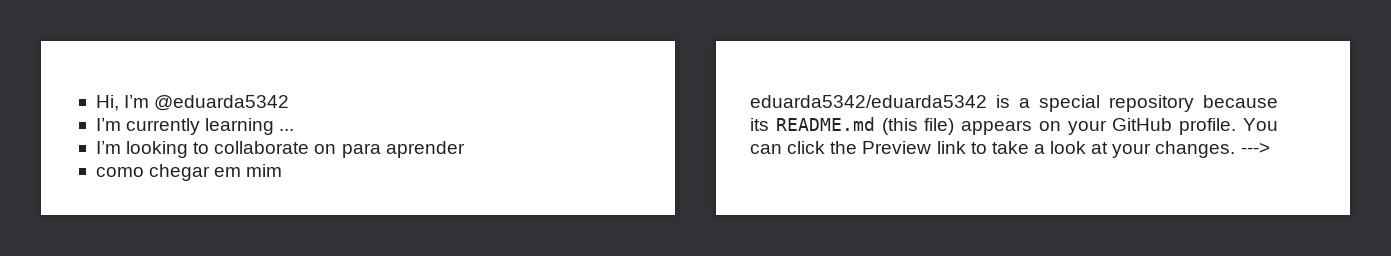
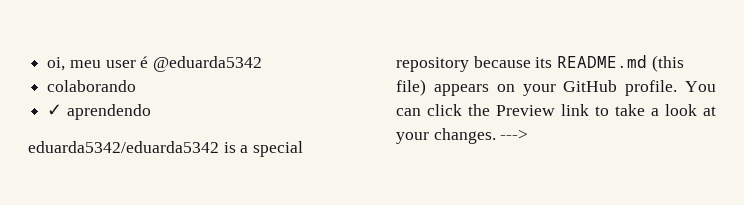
[95,95,290,111] [95,118,295,135] [95,141,465,158] [95,164,283,181] Hi, I’m @eduarda5342 // I’m currently learning ... // I’m looking to collaborate on para aprender // como chegar em mim -> [47,56,263,72] [47,80,137,92] [47,104,151,120] oi, meu user é @eduarda5342 // colaborando // ✓ aprendendo

